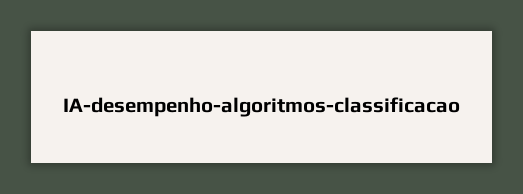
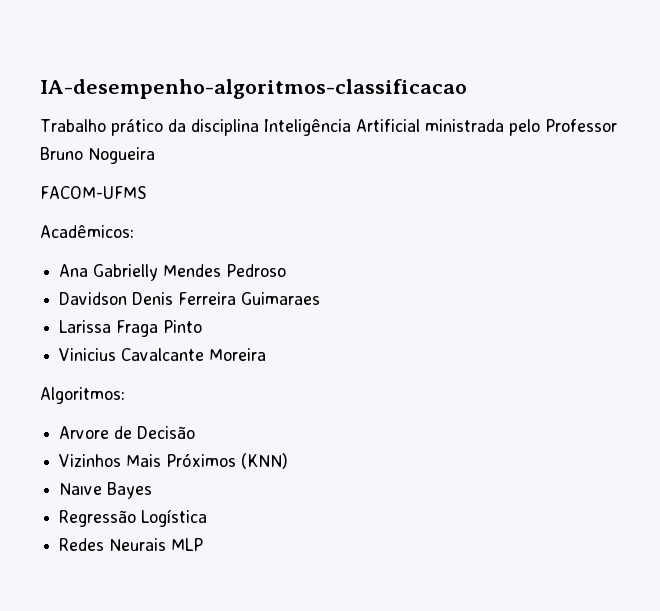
(460, 107) none -> [40,119,617,136] [40,147,155,164] [40,186,147,199] [40,225,134,238] [59,264,287,281] [59,292,321,305] [59,320,203,337] [59,348,267,361] [40,387,125,404] [59,426,196,439] [59,453,289,469] [59,482,153,499] [59,509,208,527] [59,538,204,551] // Trabalho prático da disciplina Inteligência Artificial ministrada pelo Professor Bruno Nogueira // FACOM-UFMS // Acadêmicos: // Ana Gabrielly Mendes Pedroso // Davidson Denis Ferreira Guimaraes // Larissa Fraga Pinto // Vinicius Cavalcante Moreira // Algoritmos: // Arvore de Decisão // Vizinhos Mais Próximos (KNN) // Naıve Bayes // Regressão Logística // Redes Neurais MLP

